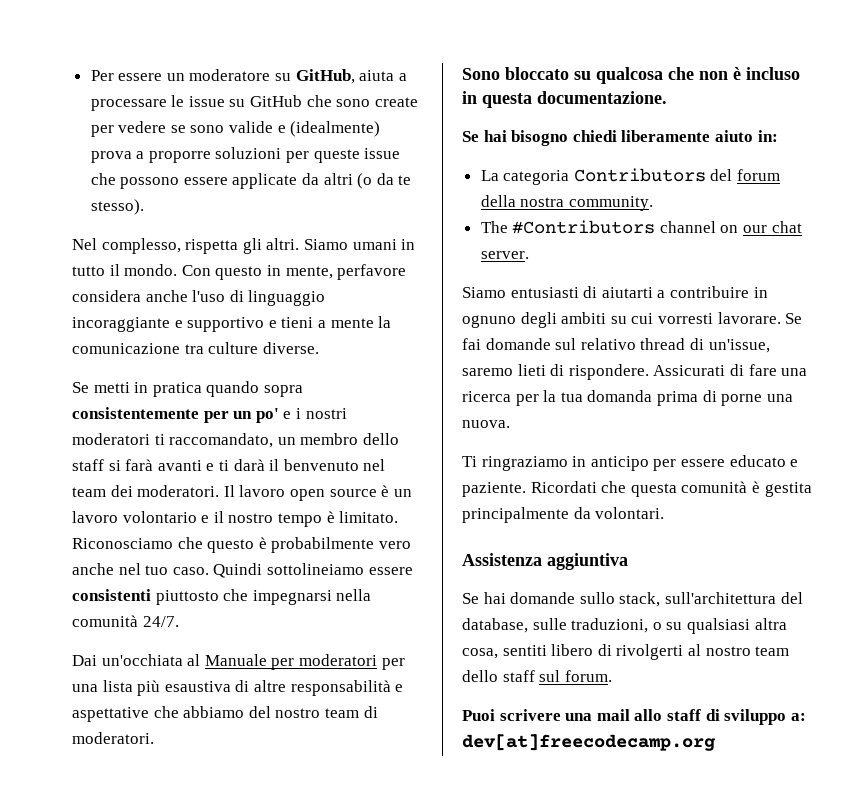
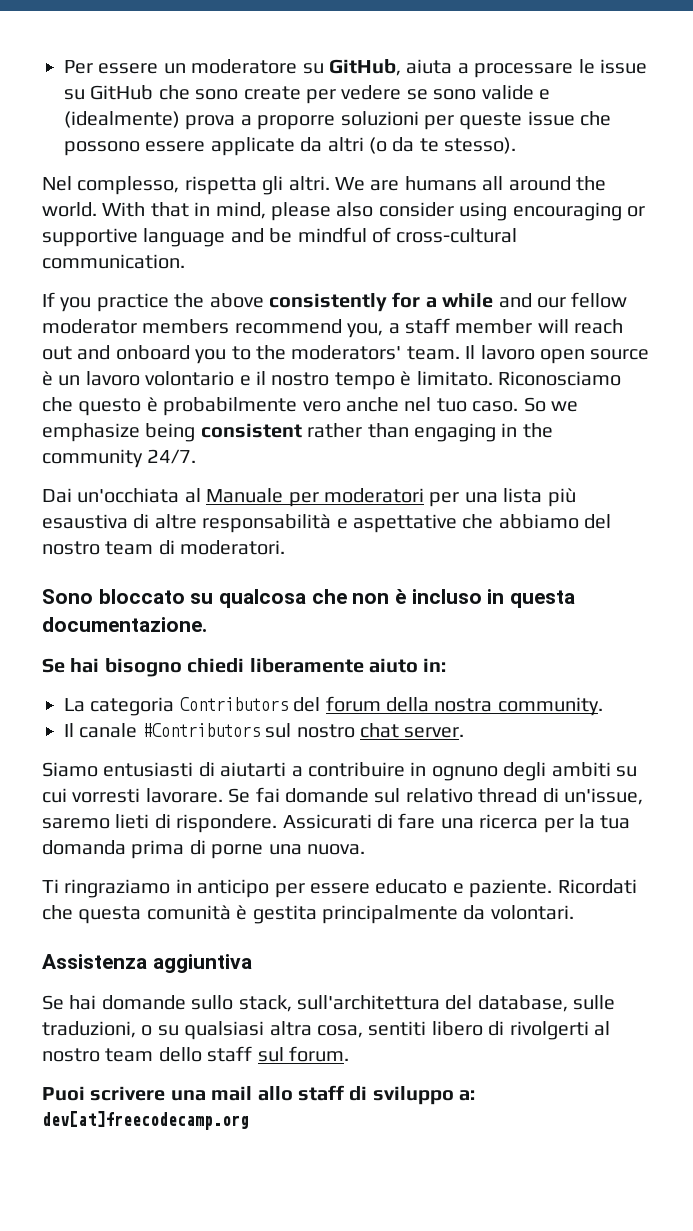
[303,239,416,250] [72,264,407,280] [72,290,326,306] [72,316,392,332] [72,342,319,354] [72,381,303,397] [72,407,347,423] [72,433,399,448] [72,459,386,471] [72,485,220,497] Siamo umani in tutto il mondo. Con questo in mente, perfavore considera anche l'uso di linguaggio incoraggiante e supportivo e tieni a mente la comunicazione tra culture diverse. // Se metti in pratica quando sopra consistentemente per un po' e i nostri moderatori ti raccomandato, un membro dello staff si farà avanti e ti darà il benvenuto nel team dei moderatori. -> [335,176,606,191] [42,202,645,221] [42,227,518,247] [42,254,185,269] [42,292,628,312] [42,318,624,338] [42,345,460,364] We are humans all around the world. With that in mind, please also consider using encouraging or supportive language and be mindful of cross-cultural communication. // If you practice the above consistently for a while and our fellow moderator members recommend you, a staff member will reach out and onboard you to the moderators' team.
[213,563,413,578] [72,589,372,605] [72,615,138,627] Quindi sottolineiamo essere consistenti piuttosto che impegnarsi nella comunità -> [523,397,578,412] [42,423,553,442] [42,449,143,468] So we emphasize being consistent rather than engaging in the community
[480,220,768,234] The #Contributors channel on our -> [64,723,355,738] Il canale #Contributors sul nostro

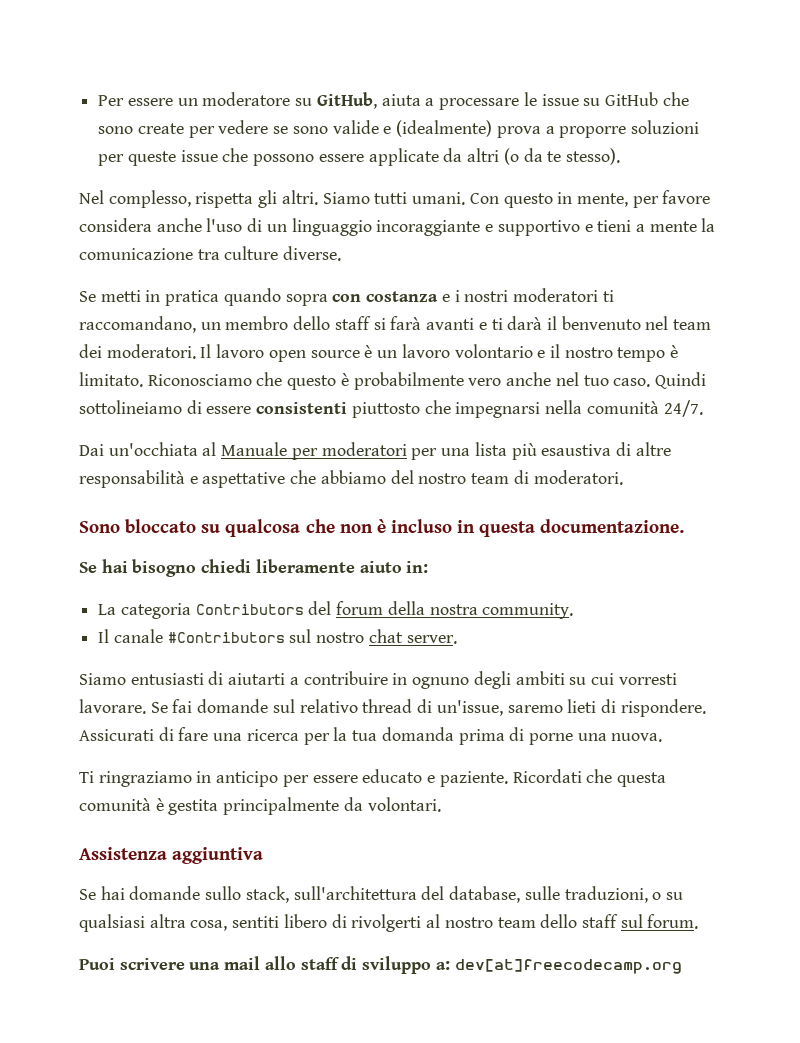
[335,176,606,191] [42,202,645,221] [42,227,518,247] [42,254,185,269] [42,292,628,312] [42,318,624,338] [42,345,460,364] We are humans all around the world. With that in mind, please also consider using encouraging or supportive language and be mindful of cross-cultural communication. // If you practice the above consistently for a while and our fellow moderator members recommend you, a staff member will reach out and onboard you to the moderators' team. -> [322,190,711,208] [79,218,716,236] [79,246,342,261] [79,288,614,306] [79,316,712,333] [79,344,196,359] Siamo tutti umani. Con questo in mente, per favore considera anche l'uso di un linguaggio incoraggiante e supportivo e tieni a mente la comunicazione tra culture diverse. // Se metti in pratica quando sopra con costanza e i nostri moderatori ti raccomandano, un membro dello staff si farà avanti e ti darà il benvenuto nel team dei moderatori.
[523,397,578,412] [42,423,553,442] [42,449,143,468] So we emphasize being consistent rather than engaging in the community -> [654,372,706,389] [79,400,659,418] Quindi sottolineiamo di essere consistenti piuttosto che impegnarsi nella comunità

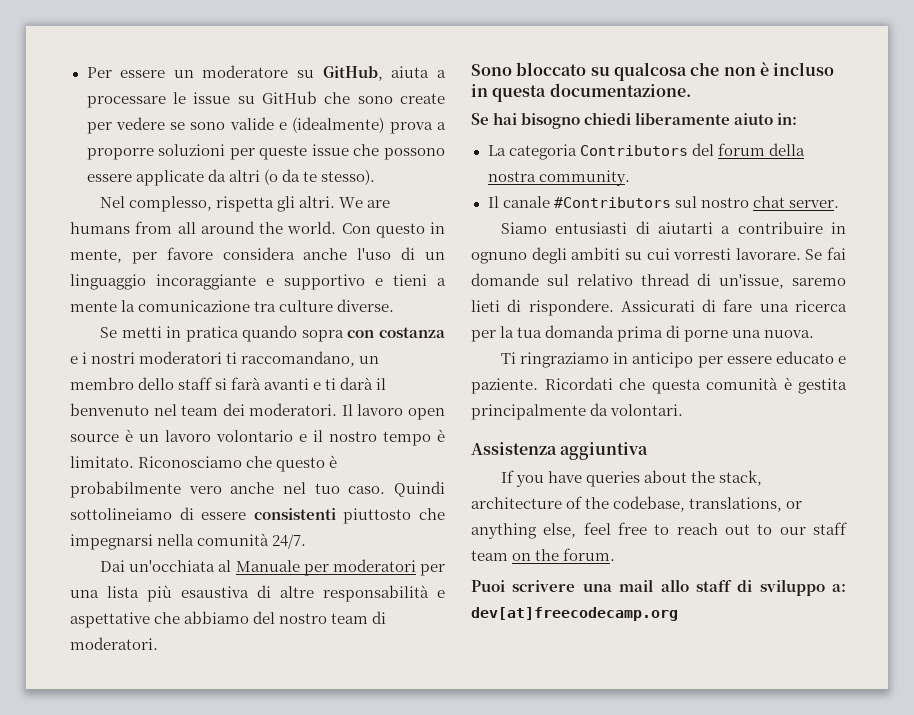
[322,192,466,205] Siamo tutti umani. -> [339,197,391,208] [70,221,337,234] We are humans from all around the world.
[79,886,683,903] [79,914,643,932] Se hai domande sullo stack, sull'architettura del database, sulle traduzioni, o su qualsiasi altra cosa, sentiti libero di rivolgerti al nostro team dello staff sul -> [501,470,763,487] [471,496,803,512] [471,522,847,539] [471,549,560,561] If you have queries about the stack, architecture of the codebase, translations, or anything else, feel free to reach out to our staff team on the

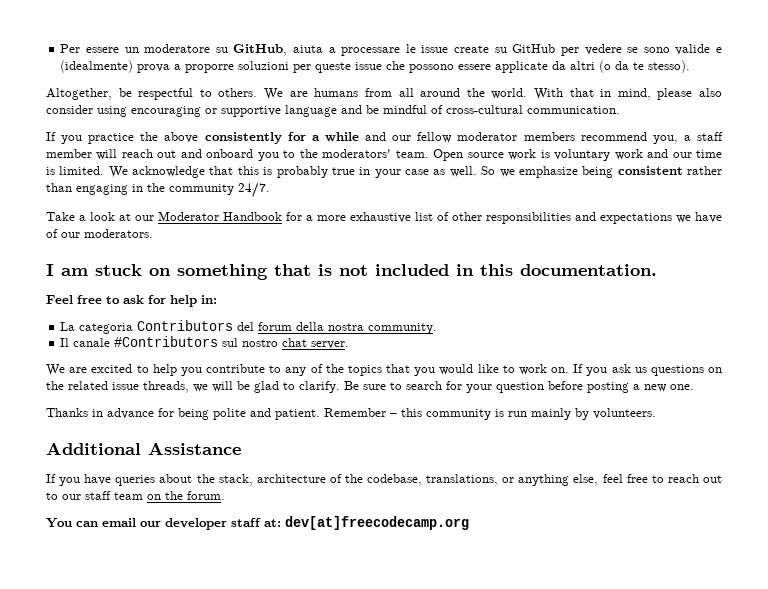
(231, 98) none -> [454,45,490,53] create
[324,92,446,104] che sono create -> (556, 48) none
[100,196,336,212] Nel complesso, rispetta gli altri. -> [46,88,258,100] Altogether, be respectful to others.
[341,222,445,238] [70,247,446,264] [70,274,446,290] [70,299,395,312] [100,325,446,342] [70,351,380,367] [70,377,387,390] [70,403,445,420] [70,429,445,446] [70,455,338,472] [70,481,445,498] [70,507,445,524] [70,533,307,550] [100,559,445,576] [70,585,445,602] [70,611,387,628] [70,637,158,650] [471,62,835,81] [471,83,691,102] [471,112,774,129] Con questo in mente, per favore considera anche l'uso di un linguaggio incoraggiante e supportivo e tieni a mente la comunicazione tra culture diverse. // Se metti in pratica quando sopra con costanza e i nostri moderatori ti raccomandano, un membro dello staff si farà avanti e ti darà il benvenuto nel team dei moderatori. Il lavoro open source è un lavoro volontario e il nostro tempo è limitato. Riconosciamo che questo è probabilmente vero anche nel tuo caso. Quindi sottolineiamo di essere consistenti piuttosto che impegnarsi nella comunità 24/7. // Dai un'occhiata al Manuale per moderatori per una lista più esaustiva di altre responsabilità e aspettative che abbiamo del nostro team di moderatori. // Sono bloccato su qualcosa che non è incluso in questa documentazione. // Se hai bisogno chiedi liberamente aiuto -> [533,88,722,100] [46,105,620,117] [46,132,724,144] [46,149,723,161] [46,166,722,178] [46,182,270,198] [46,211,722,224] [46,229,153,238] [46,264,657,280] [46,295,197,307] With that in mind, please also consider using encouraging or supportive language and be mindful of cross-cultural communication. // If you practice the above consistently for a while and our fellow moderator members recommend you, a staff member will reach out and onboard you to the moderators' team. Open source work is voluntary work and our time is limited. We acknowledge that this is probably true in your case as well. So we emphasize being consistent rather than engaging in the community 24/7. // Take a look at our Moderator Handbook for a more exhaustive list of other responsibilities and expectations we have of our moderators. // I am stuck on something that is not included in this documentation. // Feel free to ask for help
[501,221,846,234] [471,247,846,264] [471,273,846,289] [471,299,847,316] [471,325,815,342] [501,351,846,368] [471,377,847,394] [471,403,684,420] [471,442,649,460] Siamo entusiasti di aiutarti a contribuire in ognuno degli ambiti su cui vorresti lavorare. Se fai domande sul relativo thread di un'issue, saremo lieti di rispondere. Assicurati di fare una ricerca per la tua domanda prima di porne una nuova. // Ti ringraziamo in anticipo per essere educato e paziente. Ricordati che questa comunità è gestita principalmente da volontari. // Assistenza aggiuntiva -> [46,364,722,376] [46,381,694,393] [46,408,656,420] [46,442,241,455] We are excited to help you contribute to any of the topics that you would like to work on. If you ask us questions on the related issue threads, we will be glad to clarify. Be sure to search for your question before posting a new one. // Thanks in advance for being polite and patient. Remember – this community is run mainly by volunteers. // Additional Assistance
[471,579,846,596] Puoi scrivere una mail allo staff di sviluppo a: -> [46,518,281,530] You can email our developer staff at:

